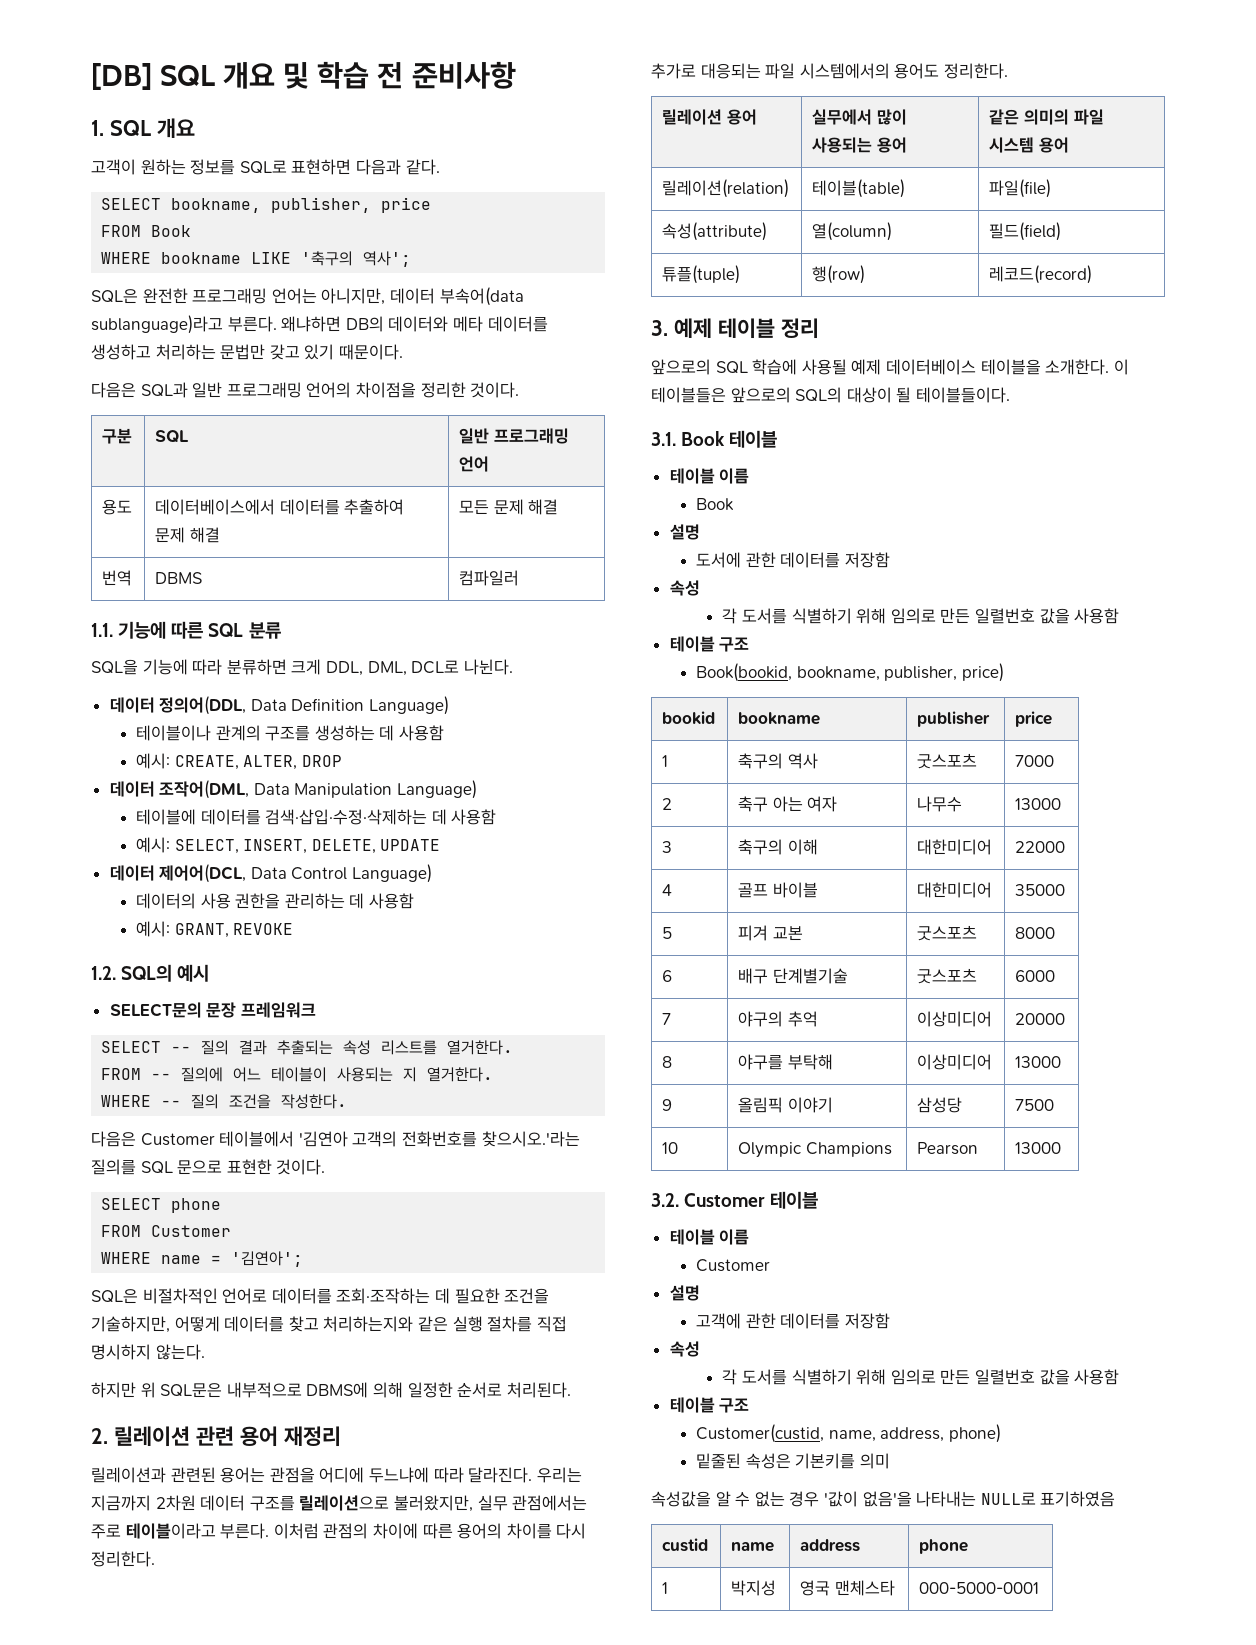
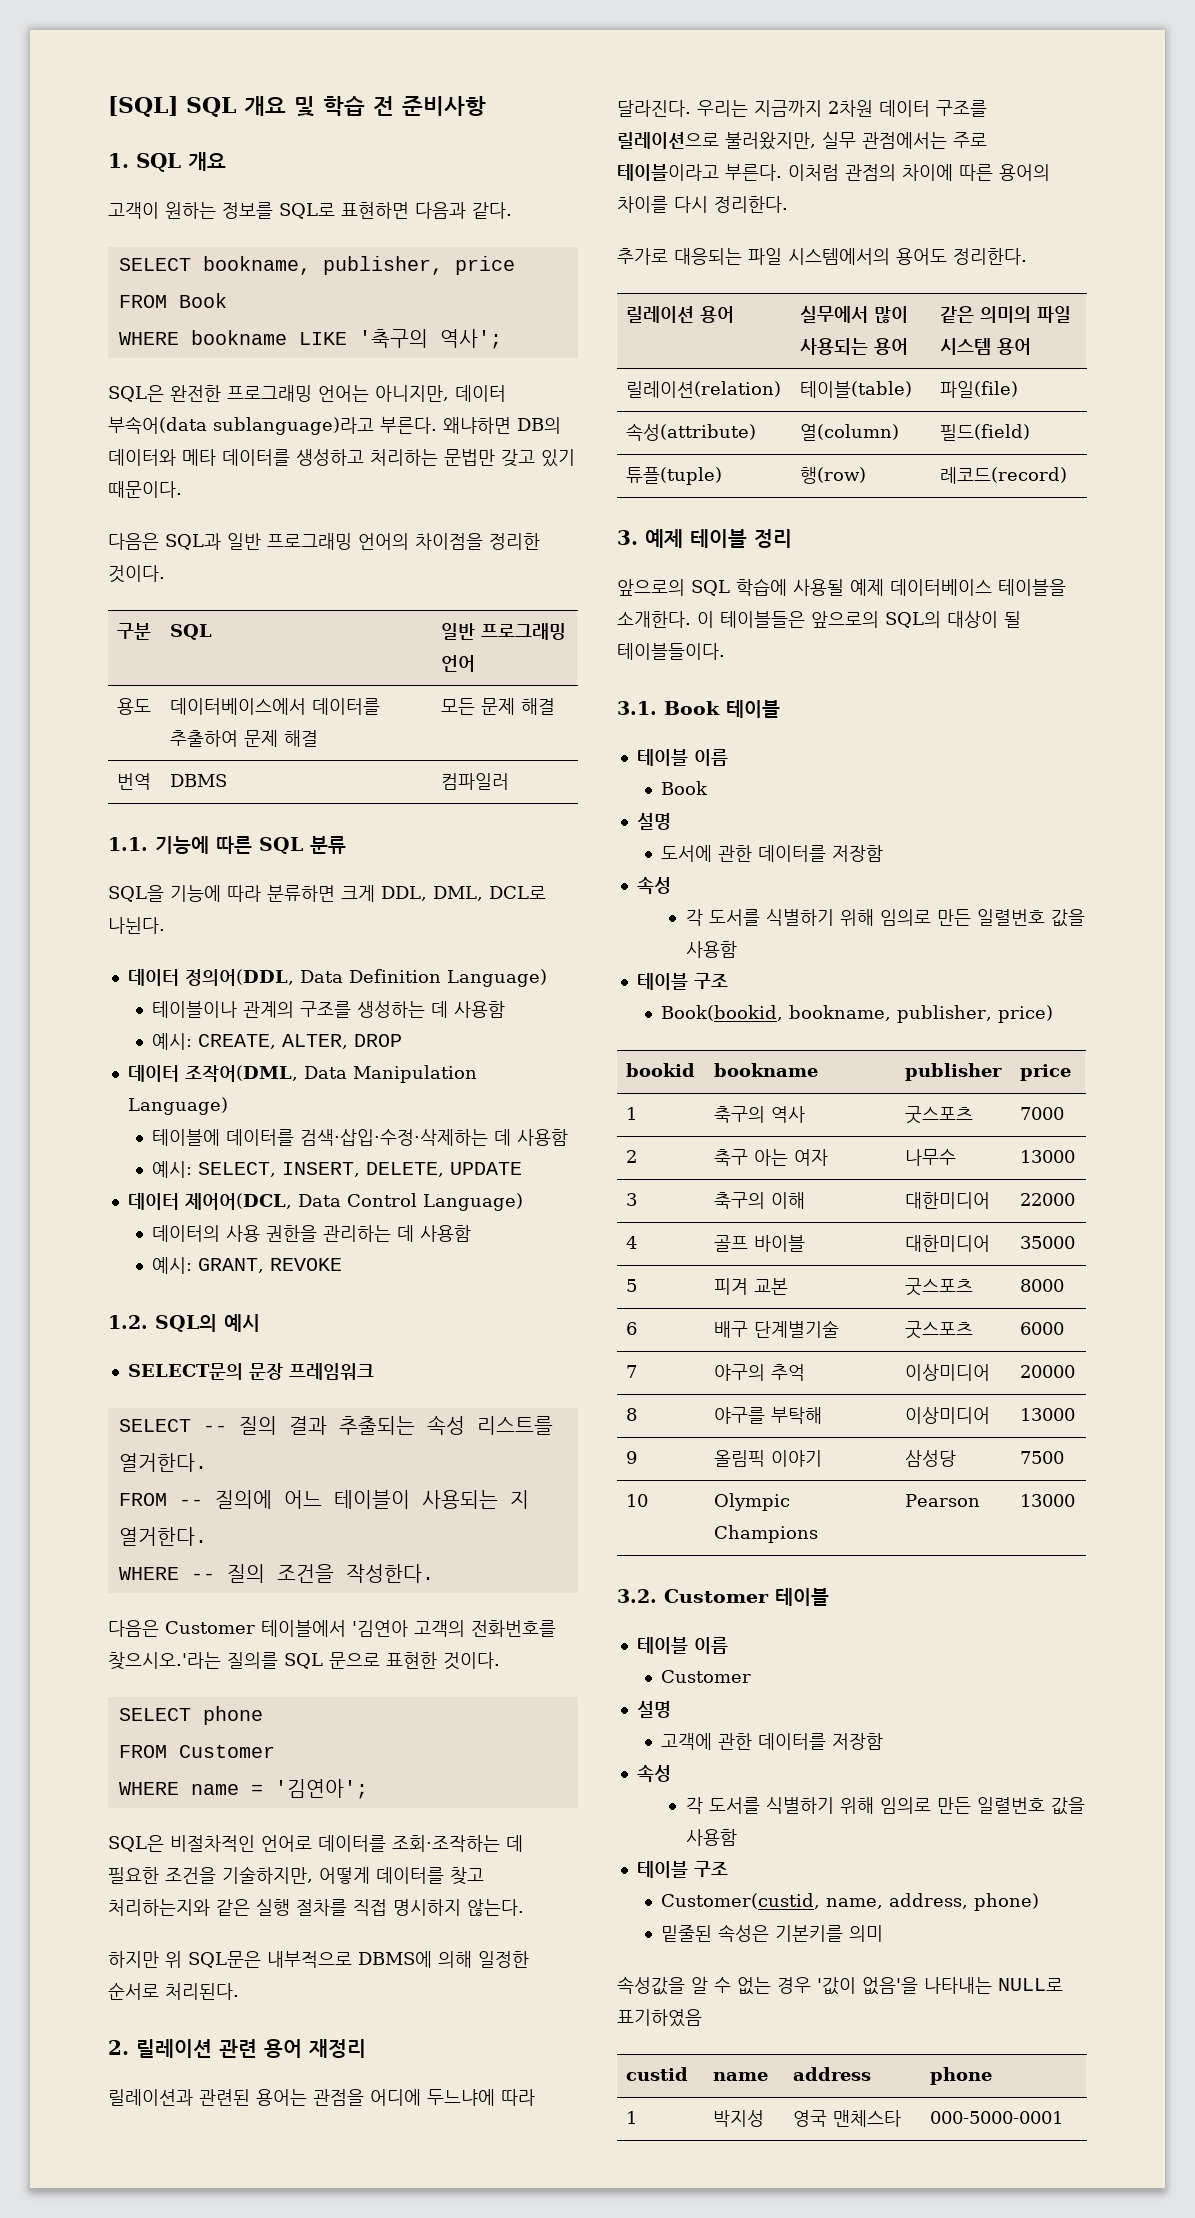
[91,63,152,90] [DB] -> [108,96,178,117] [SQL]

